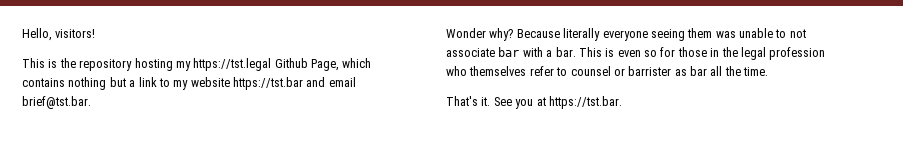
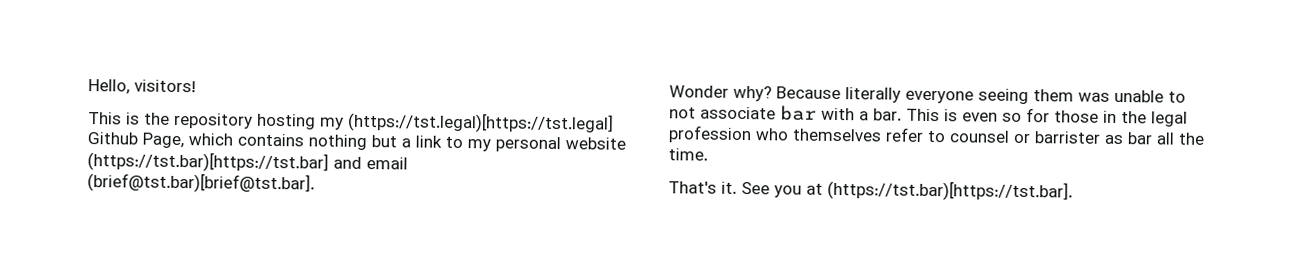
[193,58,272,71] https://tst.legal -> [347,111,614,134] (https://tst.legal)[https://tst.legal]
[190,77,303,90] website https://tst.bar -> [495,136,626,153] [87,151,329,173] personal website (https://tst.bar)[https://tst.bar]
[22,96,91,109] brief@tst.bar. -> [87,172,315,194] (brief@tst.bar)[brief@tst.bar].
[548,96,622,109] https://tst.bar. -> [827,179,1073,202] (https://tst.bar)[https://tst.bar].

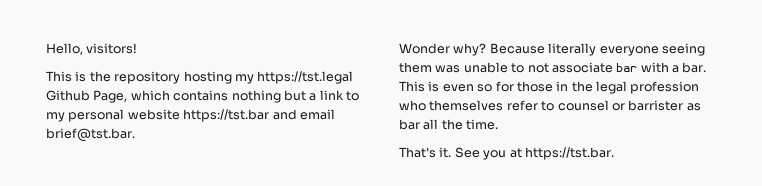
[347,111,614,134] (https://tst.legal)[https://tst.legal] -> [257,71,354,84] https://tst.legal
[87,151,329,173] (https://tst.bar)[https://tst.bar] -> [183,109,270,122] https://tst.bar
[87,172,315,194] (brief@tst.bar)[brief@tst.bar]. -> [46,128,135,142] brief@tst.bar.
[827,179,1073,202] (https://tst.bar)[https://tst.bar]. -> [524,147,614,160] https://tst.bar.

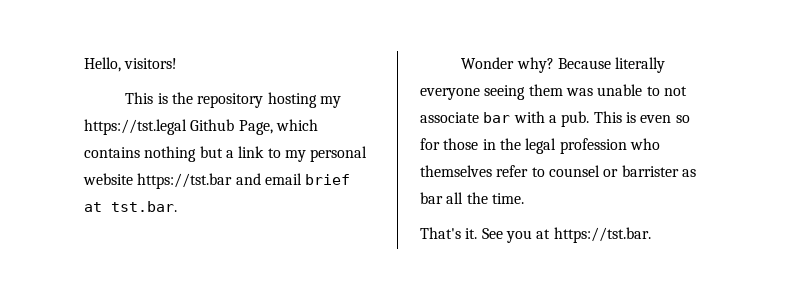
[46,128,135,142] brief@tst.bar. -> [305,174,351,185] [84,201,177,212] brief at tst.bar.
[682,62,707,73] bar. -> [561,111,590,127] pub.

